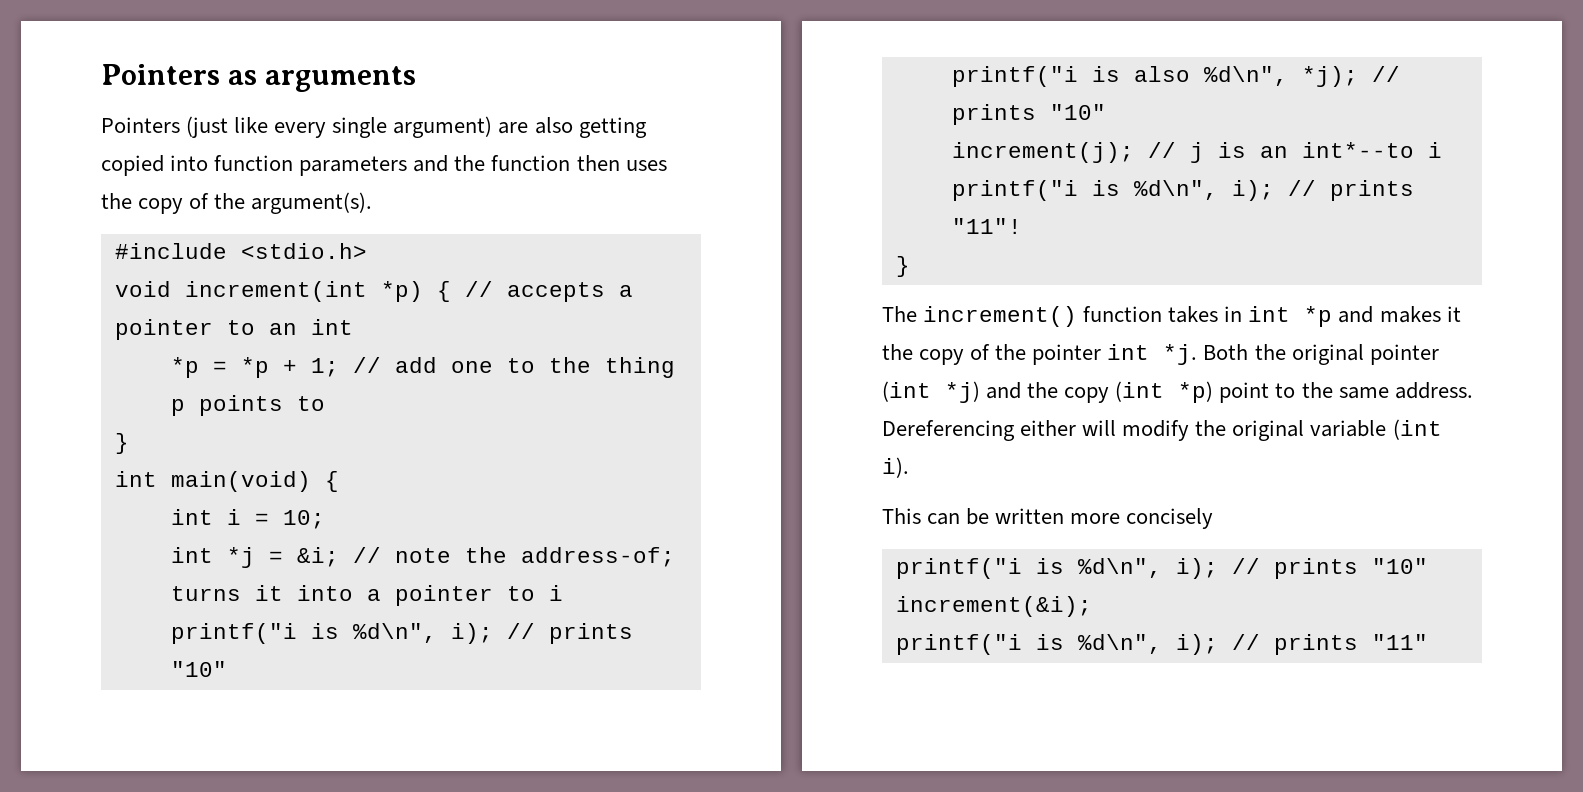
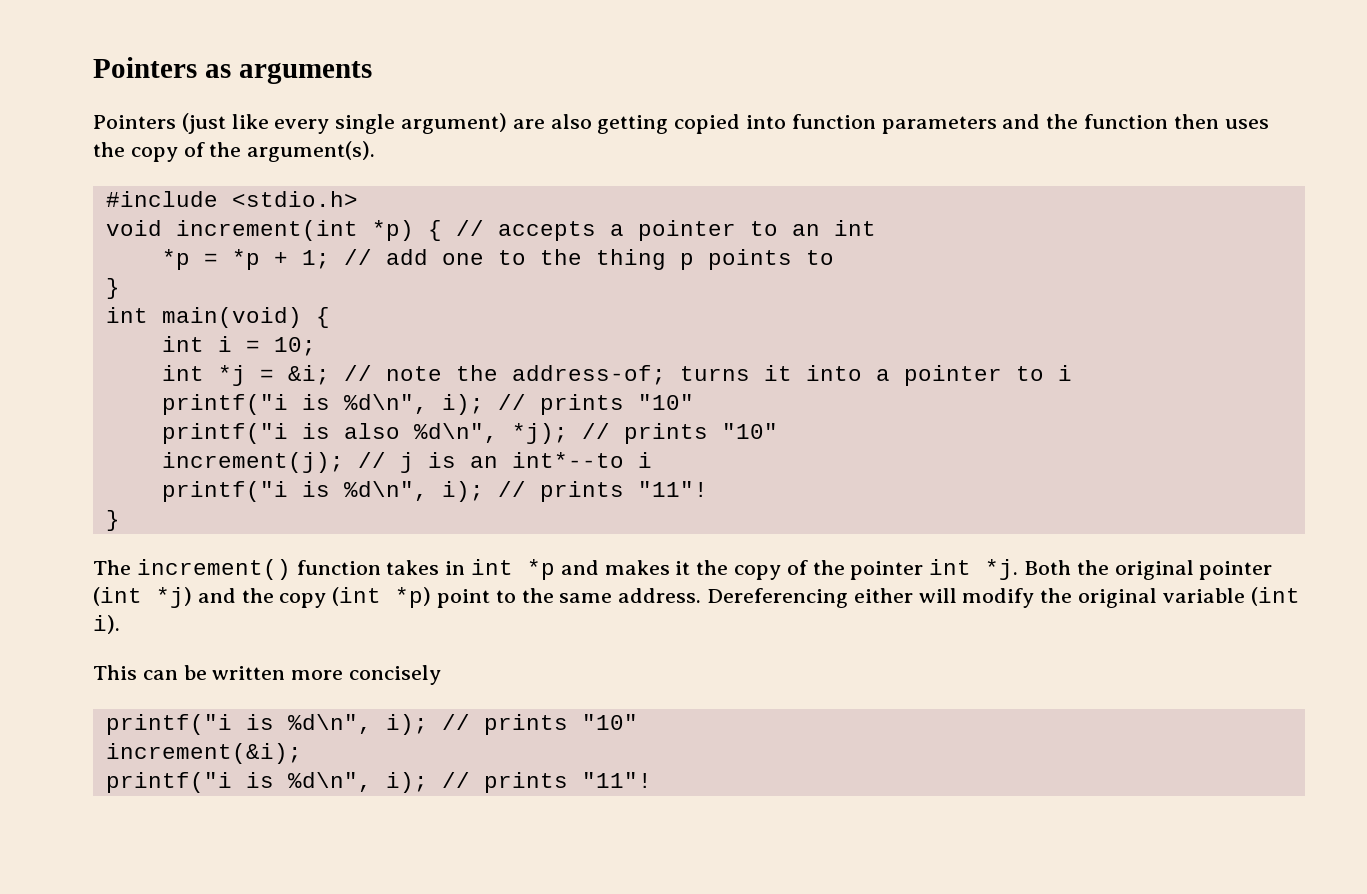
[1371,634,1428,650] "11" -> [581,772,652,788] "11"!

